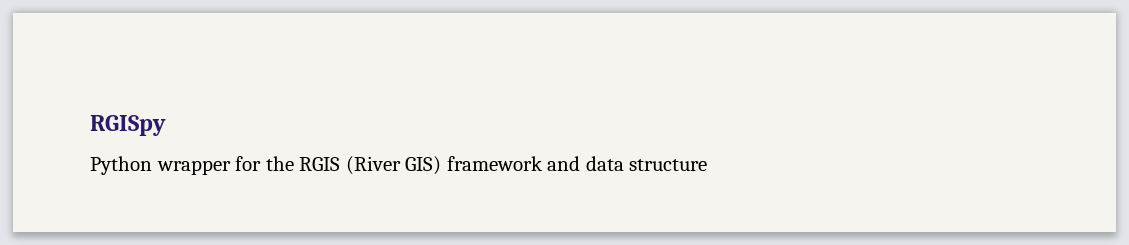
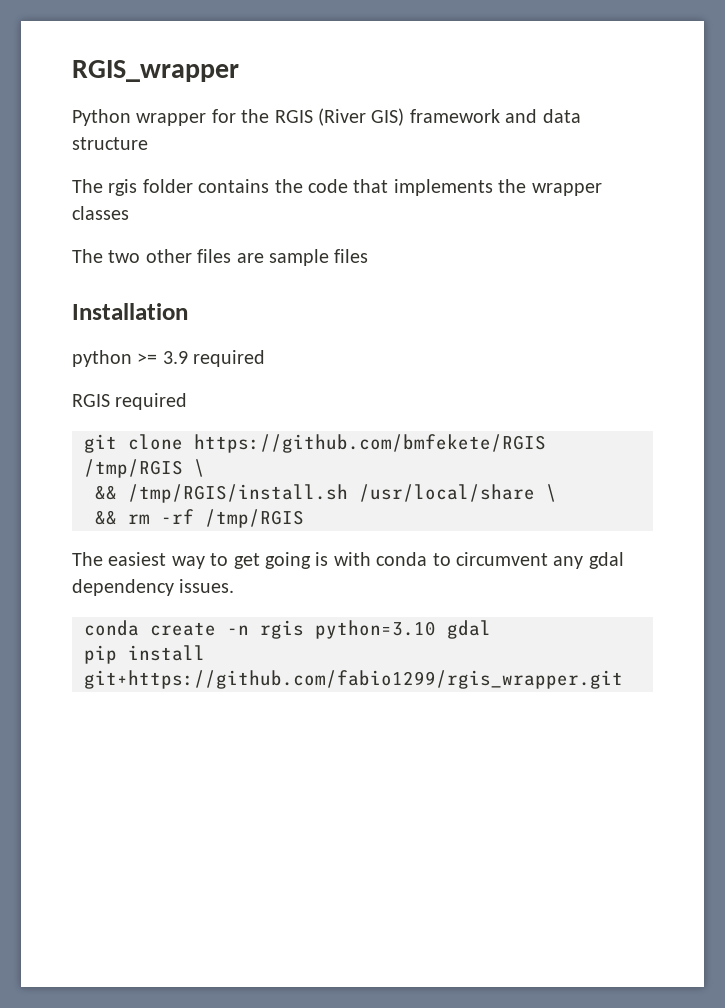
[90,115,166,136] RGISpy -> [72,60,239,82] RGIS_wrapper
(708, 165) none -> [72,179,602,196] [72,206,129,220] [72,249,369,266] [72,303,188,320] [72,350,266,367] [72,393,188,410] [84,434,546,453] [84,459,205,478] [95,484,557,503] [95,509,304,528] [72,552,624,569] [72,579,235,596] [84,620,491,639] [84,645,205,664] [84,670,623,689] // The rgis folder contains the code that implements the wrapper classes // The two other files are sample files // Installation // python >= 3.9 required // RGIS required // git clone https://github.com/bmfekete/RGIS /tmp/RGIS \ // && /tmp/RGIS/install.sh /usr/local/share \ // && rm -rf /tmp/RGIS // The easiest way to get going is with conda to circumvent any gdal dependency issues. // conda create -n rgis python=3.10 gdal // pip install git+https://github.com/fabio1299/rgis_wrapper.git

